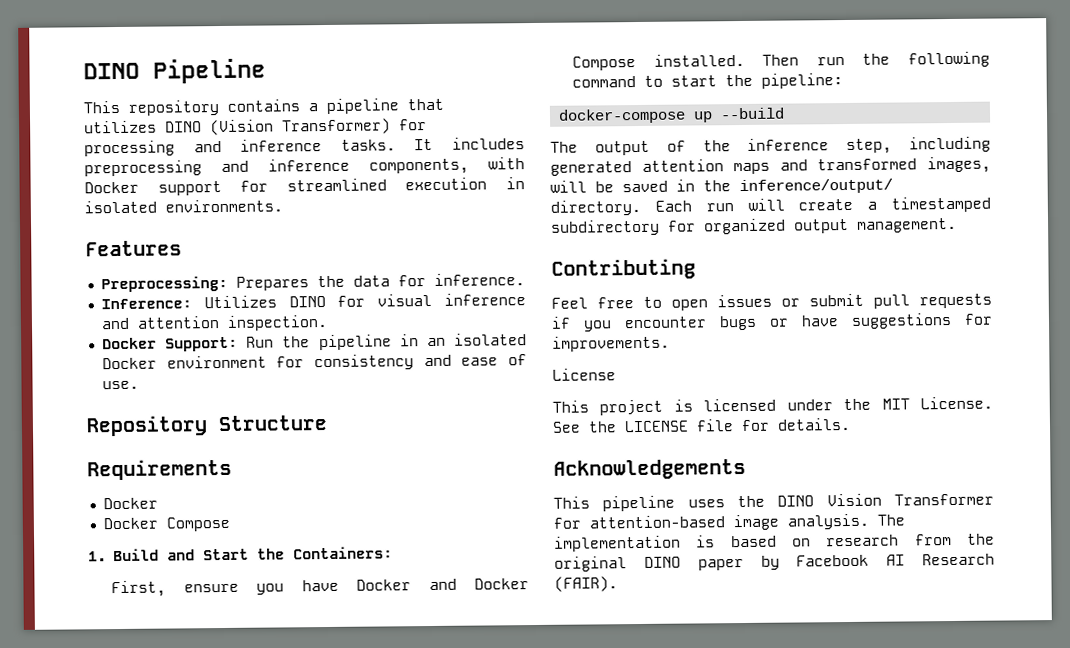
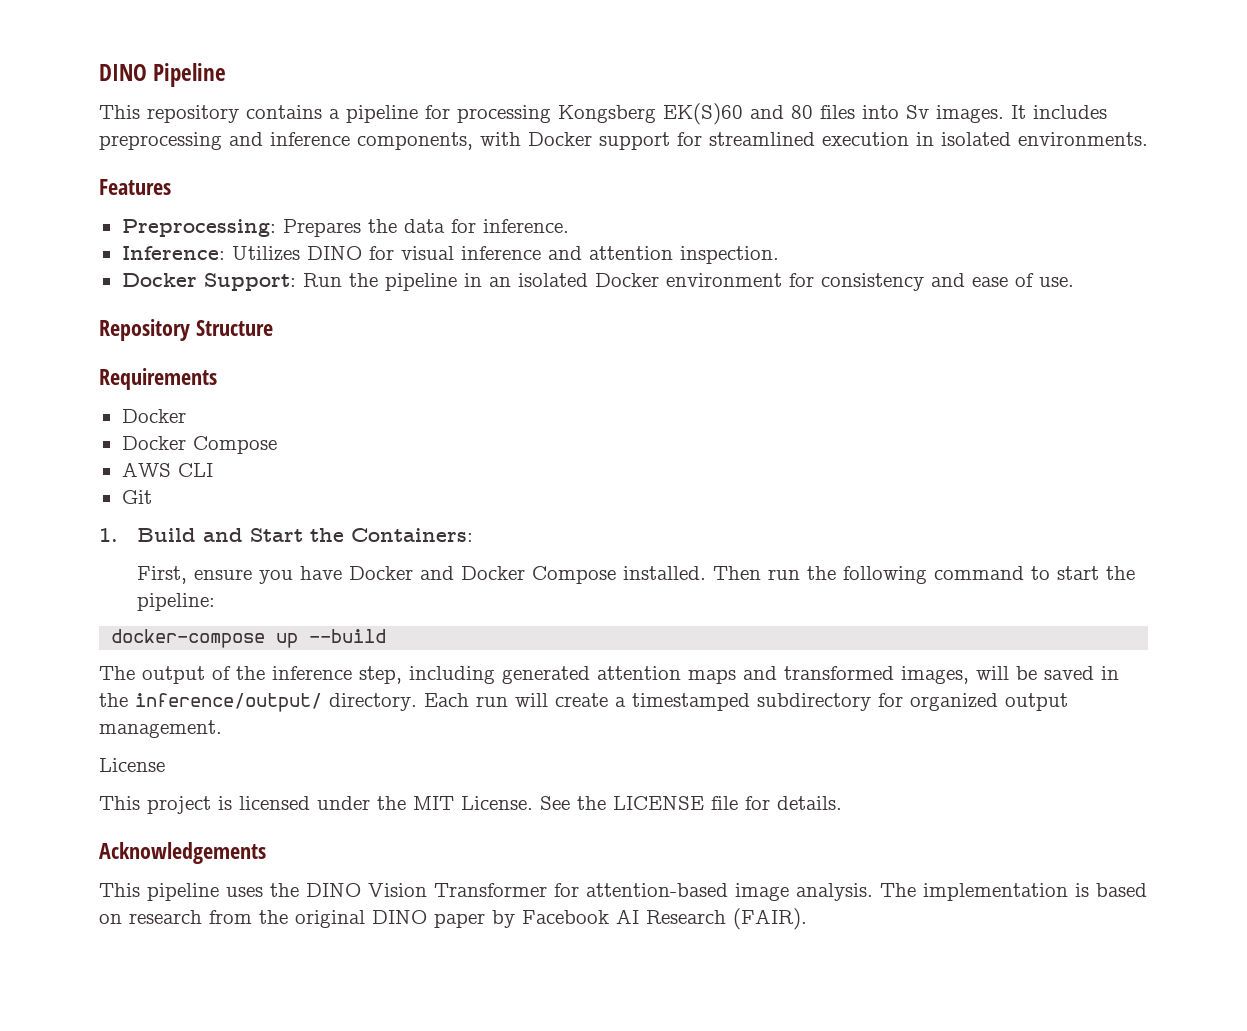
[407,98,444,111] [84,118,427,136] [84,139,396,157] that utilizes DINO (Vision Transformer) for processing and inference tasks. -> [425,103,1004,125] for processing Kongsberg EK(S)60 and 80 files into Sv images.
(230, 524) none -> [121,462,213,477] [121,490,152,504] // AWS CLI // Git
[551,258,696,280] [551,293,992,311] [551,313,993,332] [552,335,670,352] // Contributing // Feel free to open issues or submit pull requests if you encounter bugs or have suggestions for improvements. -> (222, 729) none

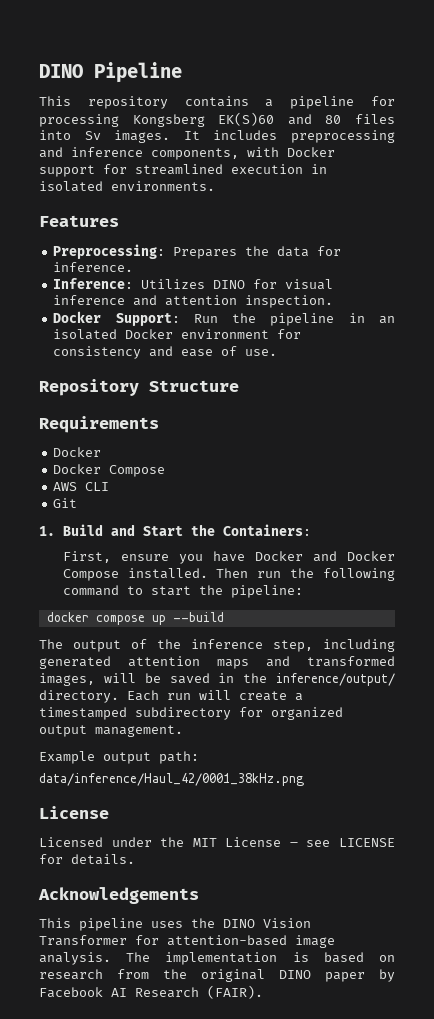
[111,629,266,648] docker-compose -> [46,612,145,625] docker compose
[99,758,165,772] [99,796,738,814] License // This project is licensed under the MIT License. See the LICENSE file -> [39,751,199,764] [39,773,304,786] [39,806,109,819] [39,837,395,847] Example output path: // data/inference/Haul_42/0001_38kHz.png // License // Licensed under the MIT License – see LICENSE

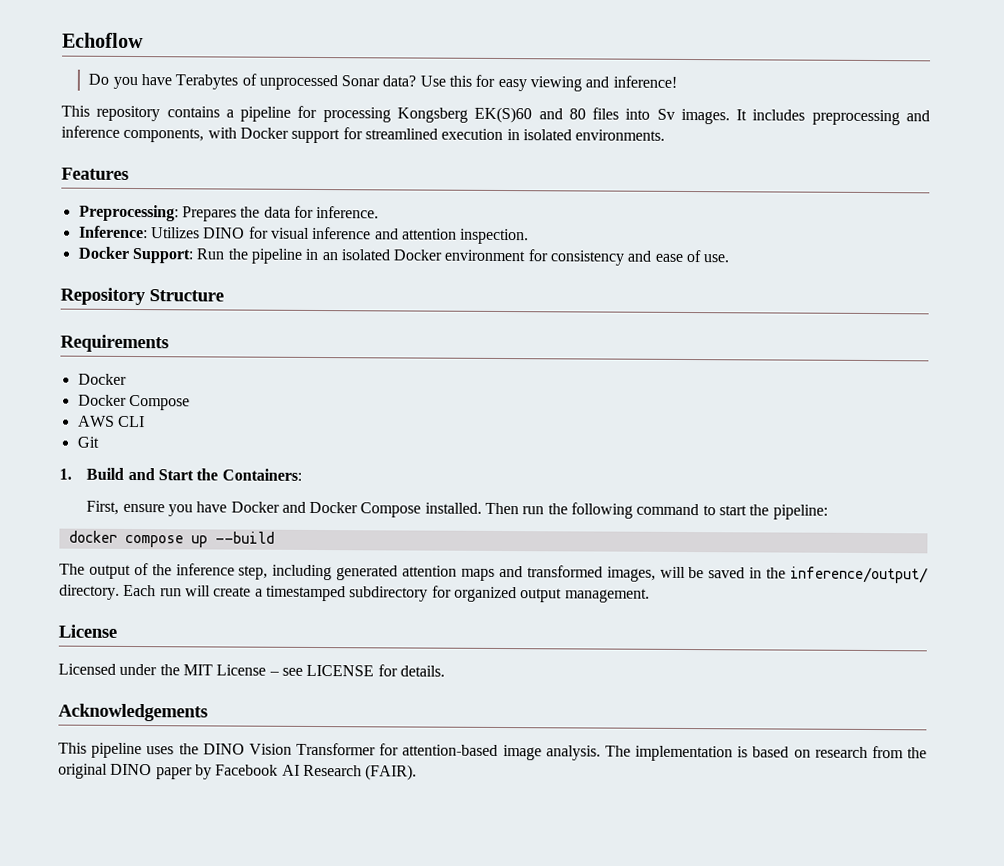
[39,62,182,83] DINO Pipeline -> [62,32,144,49] [88,73,677,92] Echoflow // Do you have Terabytes of unprocessed Sonar data? Use this for easy viewing and inference!
[39,751,199,764] [39,773,304,786] // Example output path: // data/inference/Haul_42/0001_38kHz.png -> (650, 595) none

